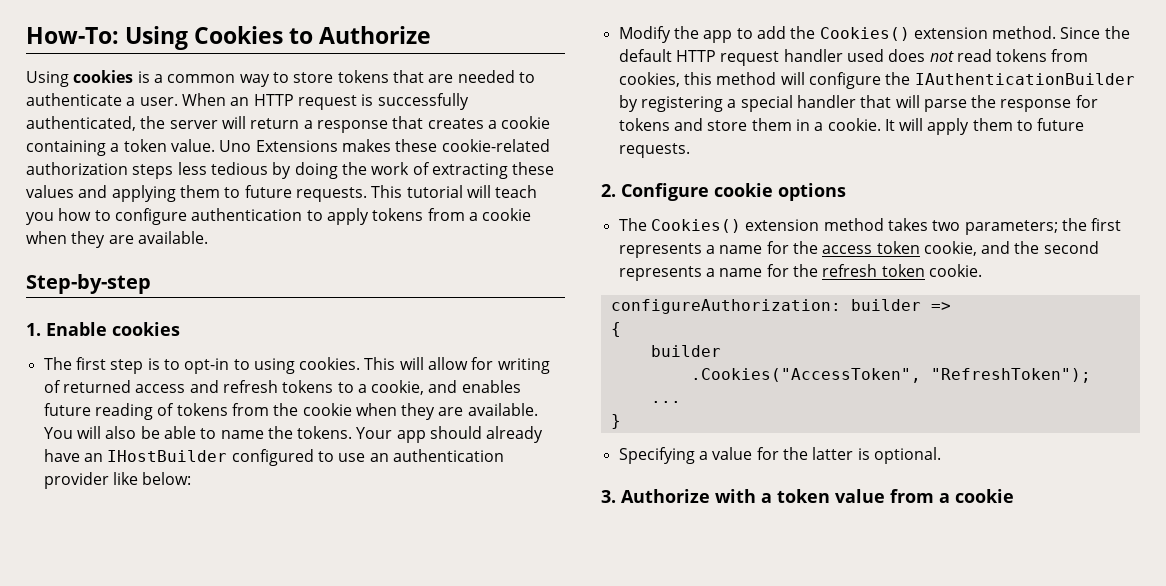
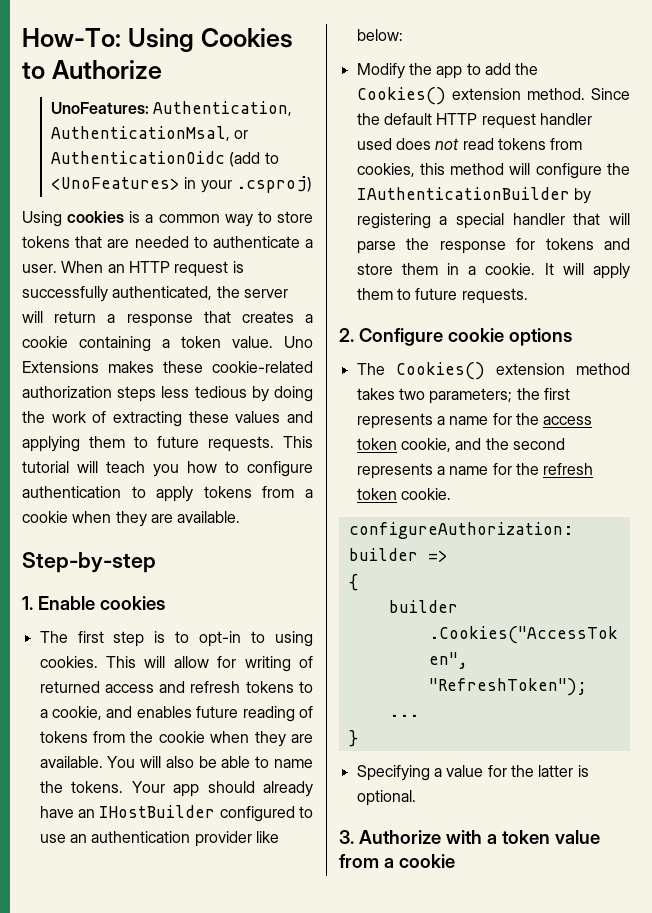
(432, 35) none -> [51,101,293,116] [51,126,249,141] [51,151,279,167] [51,176,313,193] // UnoFeatures: Authentication, AuthenticationMsal, or AuthenticationOidc (add to <UnoFeatures> in your .csproj)

